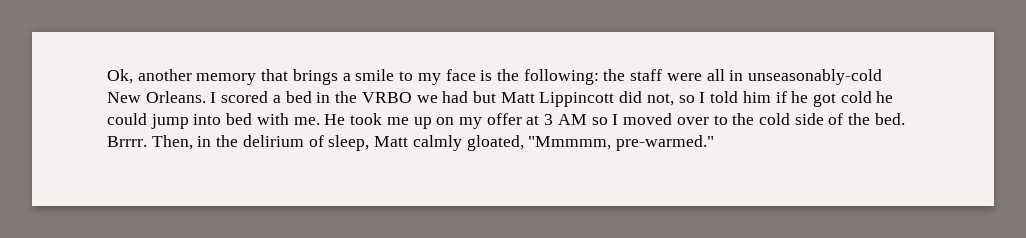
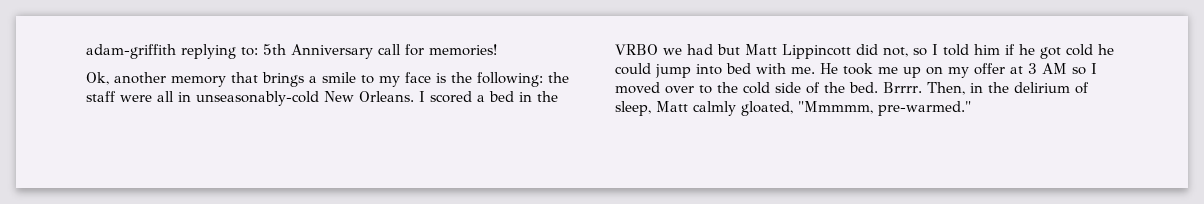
(107, 76) none -> [86,44,497,59] adam-griffith replying to: 5th Anniversary call for memories! //

